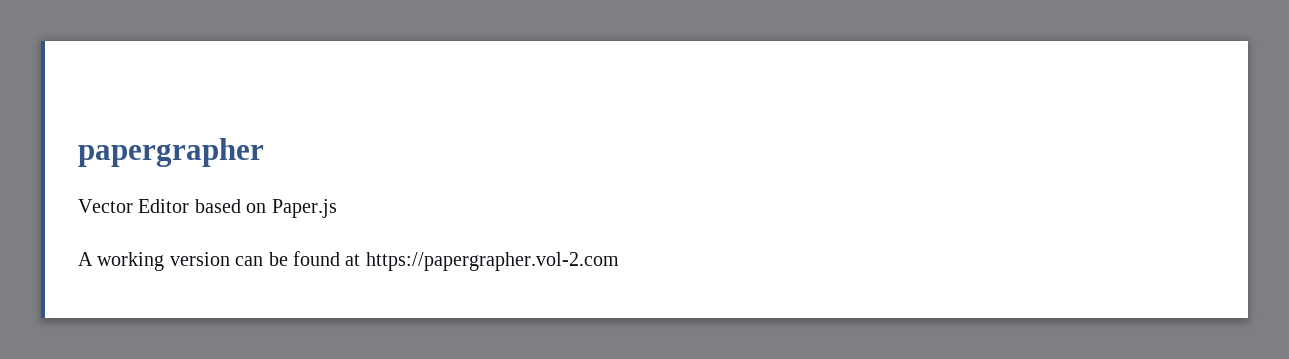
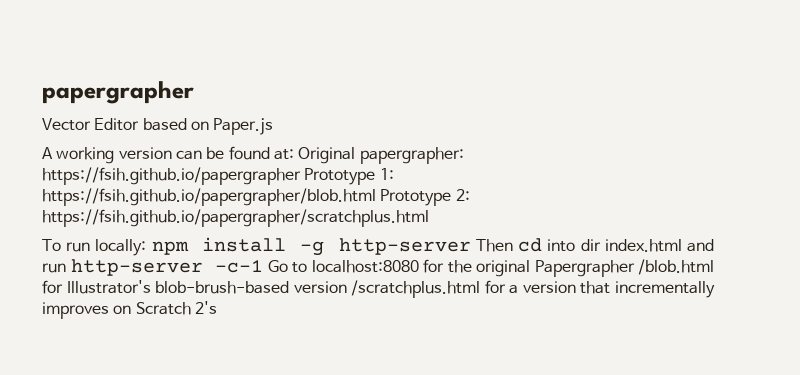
[345,252,619,271] at https://papergrapher.vol-2.com -> [273,147,464,164] [42,167,394,185] [42,188,470,206] [42,209,429,227] [42,237,714,256] [42,259,714,277] [42,280,715,298] [42,301,217,319] at: Original papergrapher: https://fsih.github.io/papergrapher Prototype 1: https://fsih.github.io/papergrapher/blob.html Prototype 2: https://fsih.github.io/papergrapher/scratchplus.html // To run locally: npm install -g http-server Then cd into dir index.html and run http-server -c-1 Go to localhost:8080 for the original Papergrapher /blob.html for Illustrator's blob-brush-based version /scratchplus.html for a version that incrementally improves on Scratch 2's

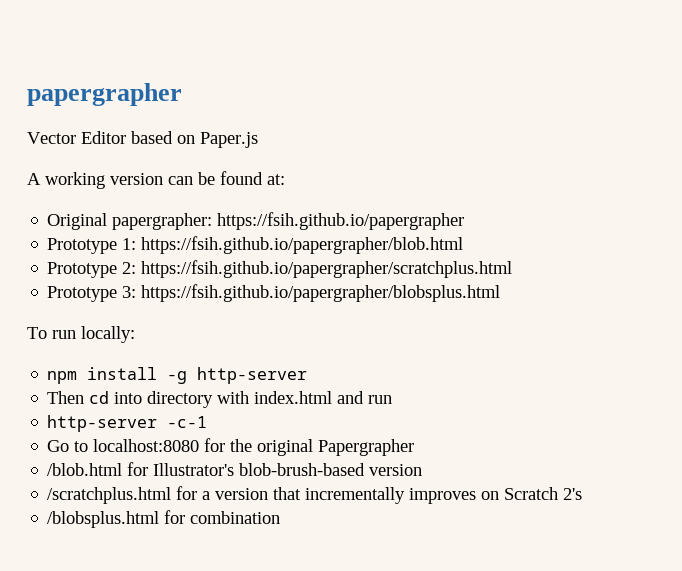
(294, 154) none -> (285, 179) //
(301, 176) none -> (465, 221) //
(376, 197) none -> (464, 245) //
(429, 218) none -> [47,284,501,302] // Prototype 3: https://fsih.github.io/papergrapher/blobsplus.html
(147, 247) none -> (135, 334) //
(471, 246) none -> (308, 375) //
[580,239,601,251] dir -> [147,391,250,408] directory with
(66, 268) none -> (393, 399) //
(263, 266) none -> (208, 422) //
(635, 268) none -> (415, 447) //
(347, 287) none -> (423, 470) //
(217, 307) none -> [47,510,281,528] // /blobsplus.html for combination

